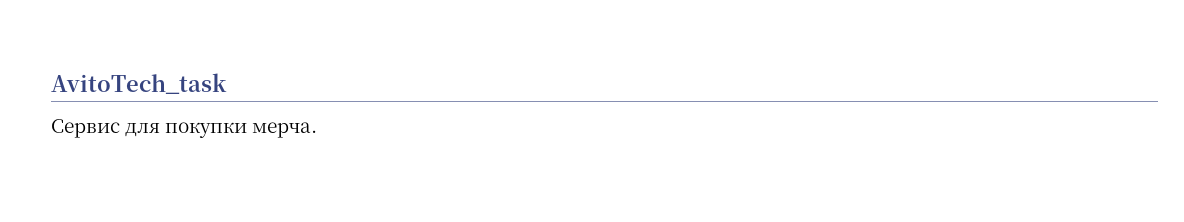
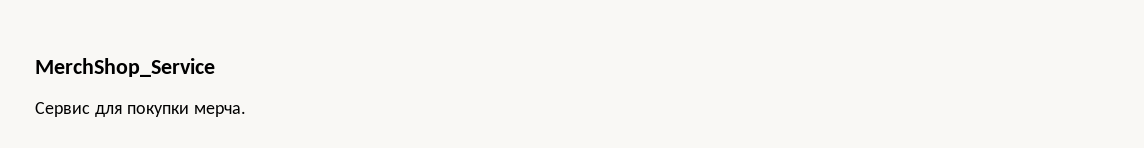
[51,73,227,94] AvitoTech_task -> [35,58,215,77] MerchShop_Service

